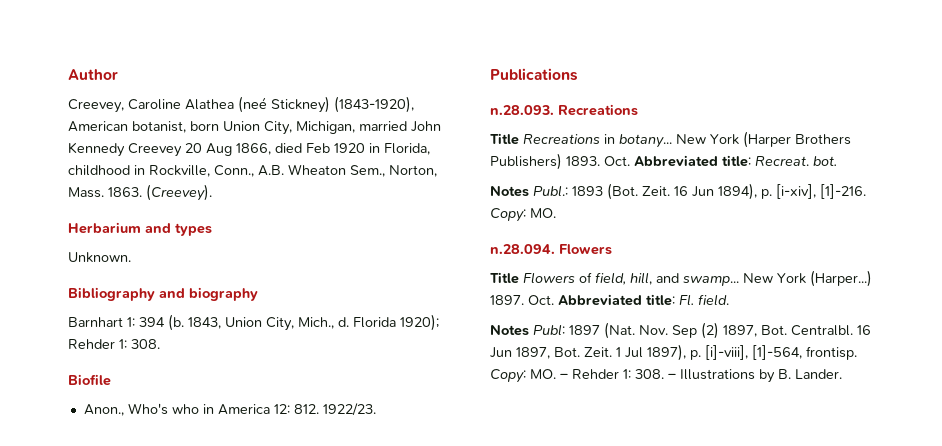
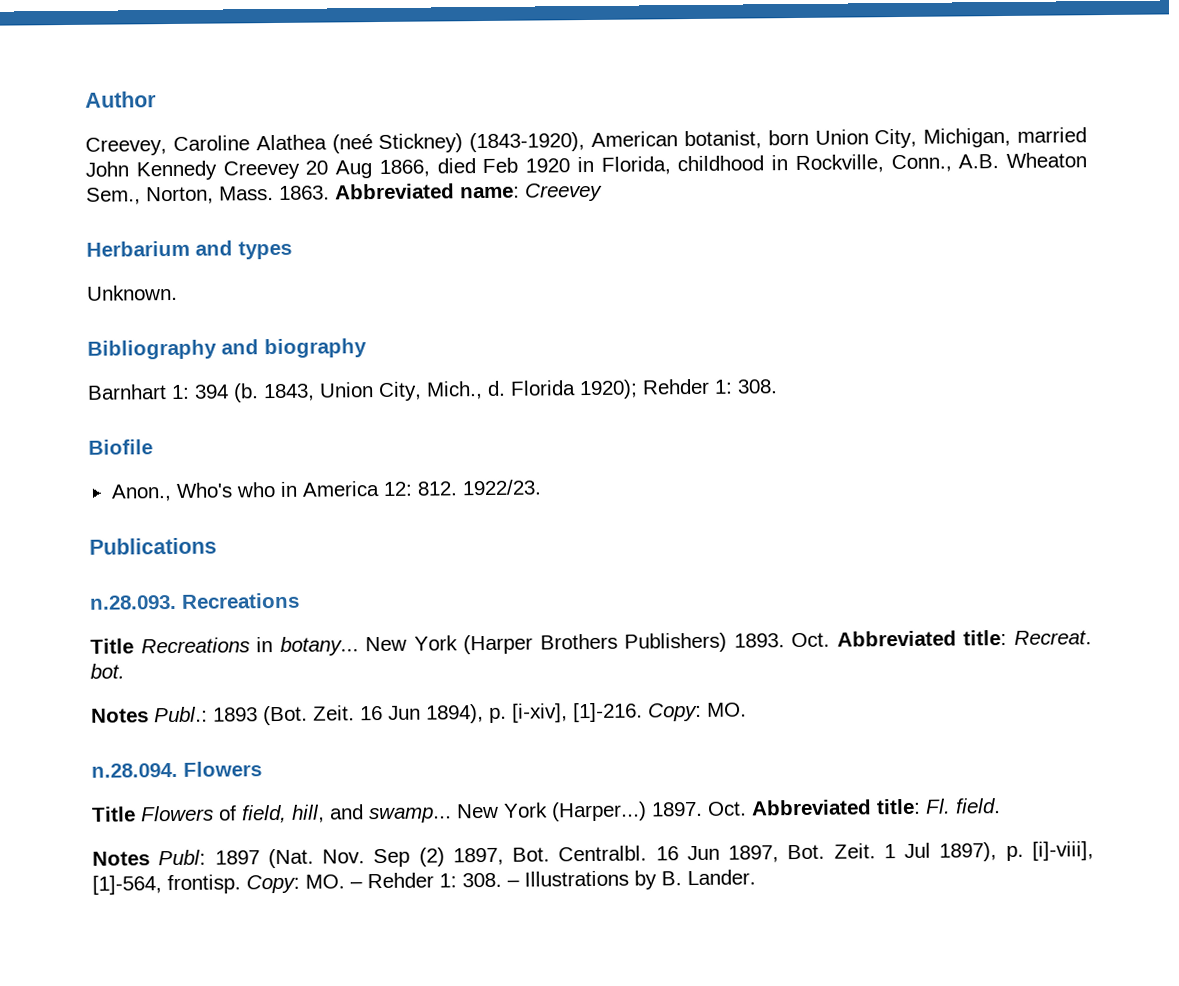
[146,184,212,201] (Creevey). -> [335,182,603,202] Abbreviated name: Creevey

